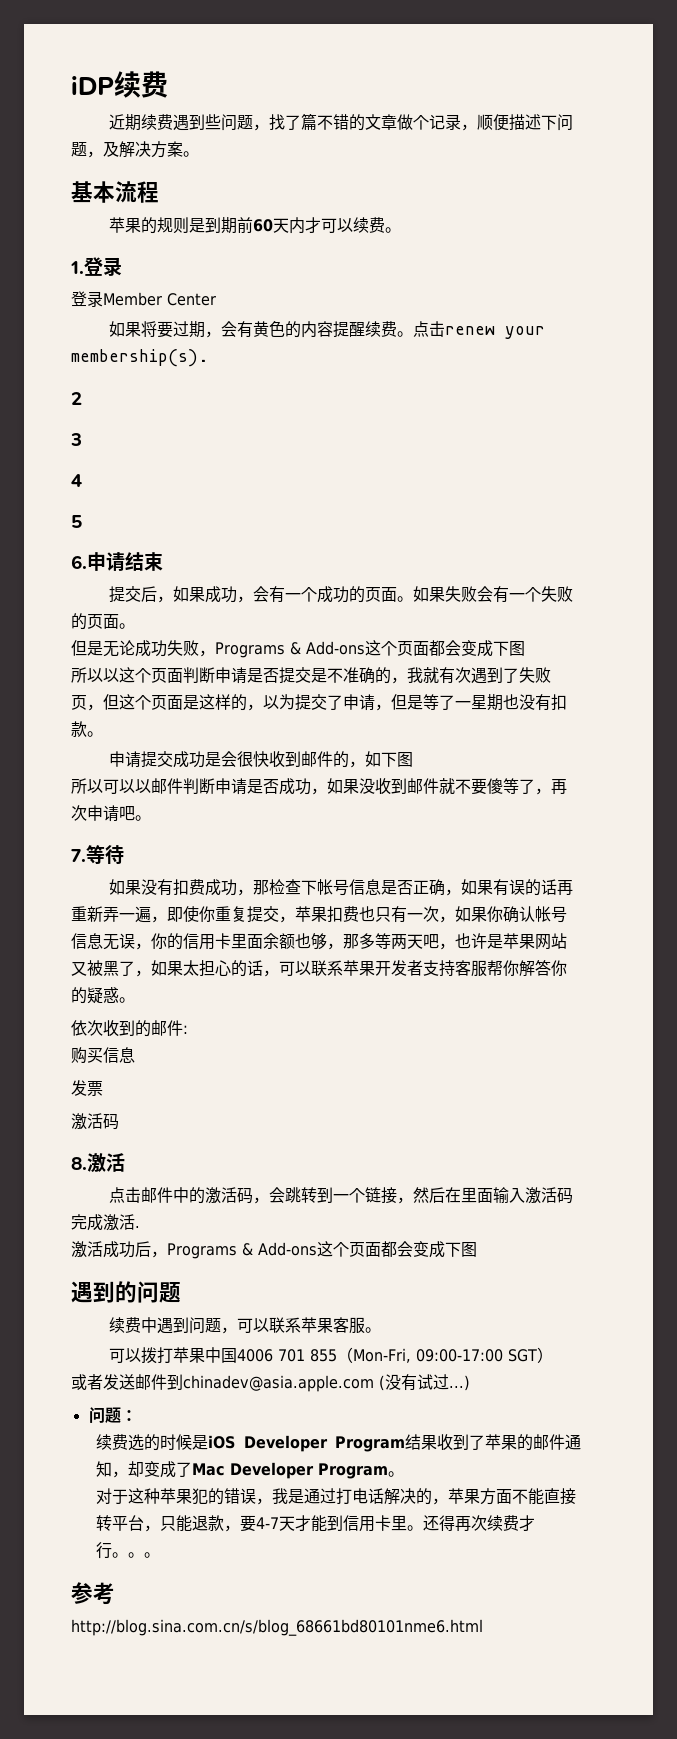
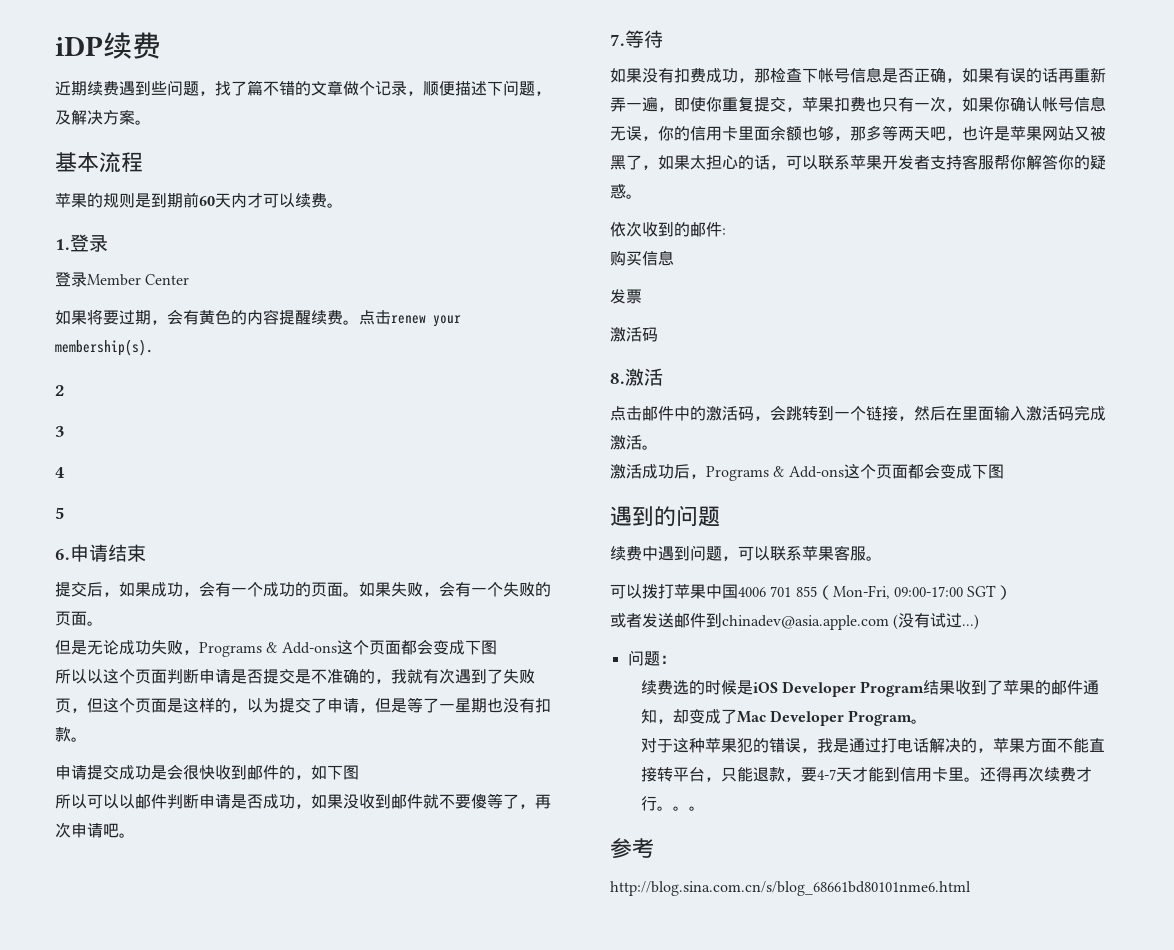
(478, 594) none -> [423,592,439,597] ，
[135,1226,140,1228] . -> [642,445,658,450] 。

